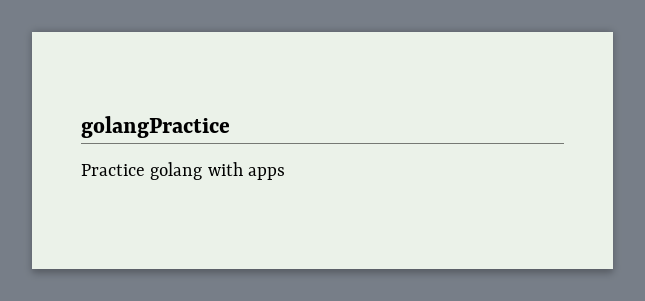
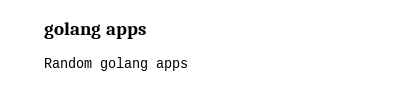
[81,116,230,138] [81,162,243,180] golangPractice // Practice golang with -> [44,22,146,39] [44,57,148,71] golang apps // Random golang

